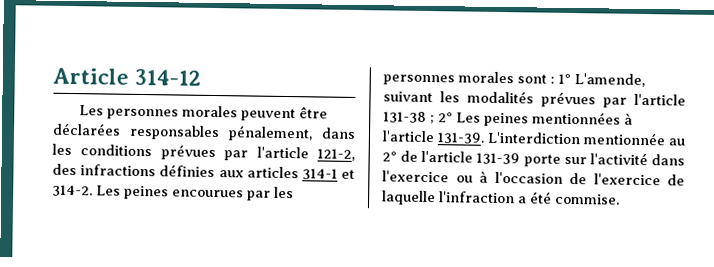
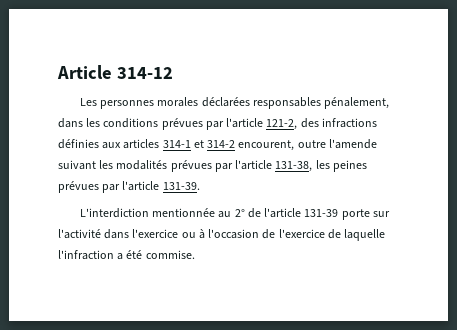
[241,106,329,122] peuvent être -> (199, 102) none
[52,184,294,201] [383,71,645,88] 314-2. Les peines encourues par les personnes morales sont : 1° L'amende, -> [207,139,377,151] 314-2 encourent, outre l'amende
[383,111,633,127] 131-38 ; 2° Les peines mentionnées à -> [275,160,367,172] [58,181,121,193] 131-38, les peines prévues par
(485, 138) none -> (200, 186) //

